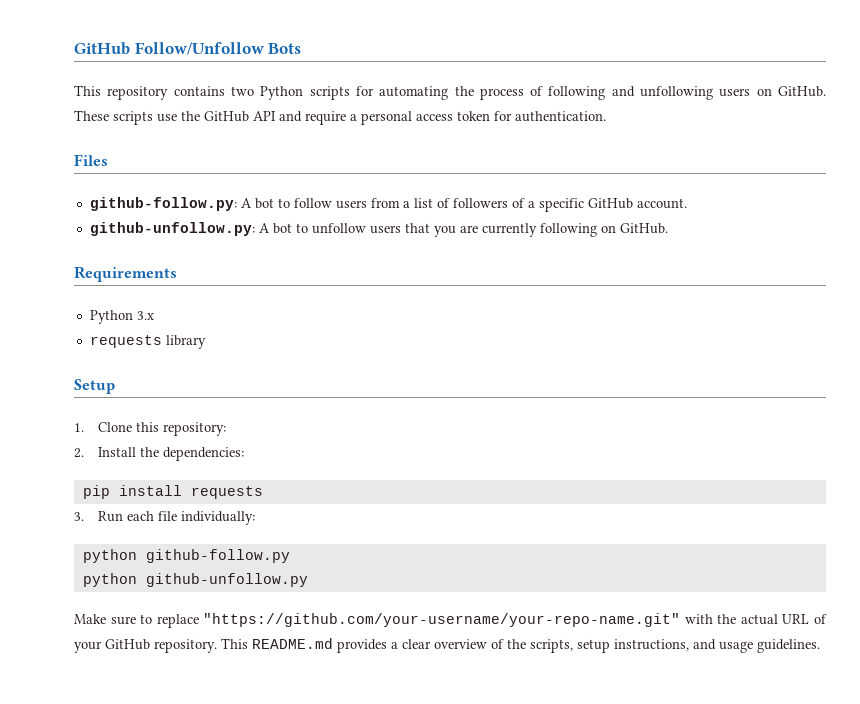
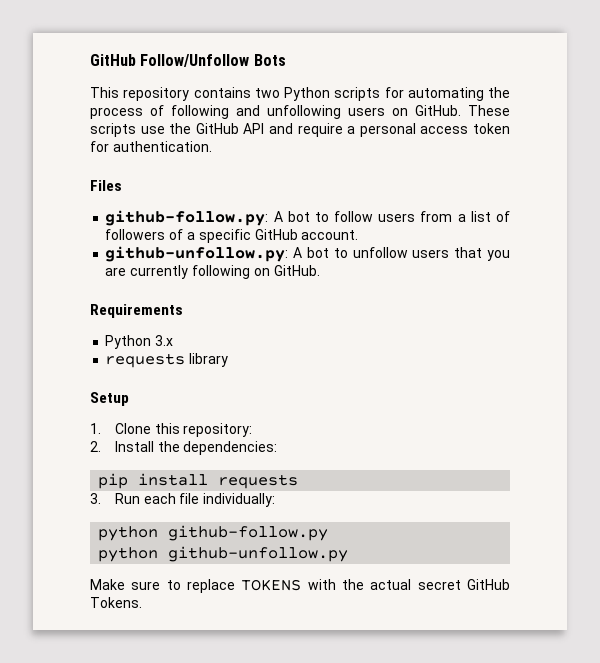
[203,613,681,627] "https://github.com/your-username/your-repo-name.git" -> [241,579,302,591] TOKENS
[782,614,827,624] [74,638,820,653] URL of your GitHub repository. This README.md provides a clear overview of the scripts, setup instructions, and usage guidelines. -> [417,579,510,590] [90,597,142,608] secret GitHub Tokens.

